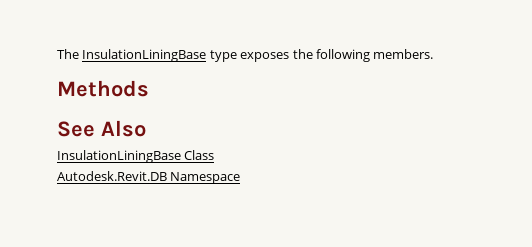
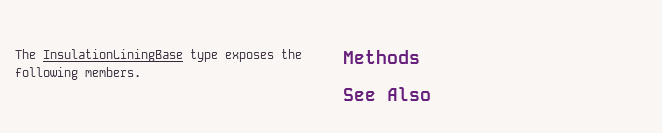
[57,150,215,163] [57,171,241,184] // InsulationLiningBase Class // Autodesk.Revit.DB Namespace -> (431, 94) none

